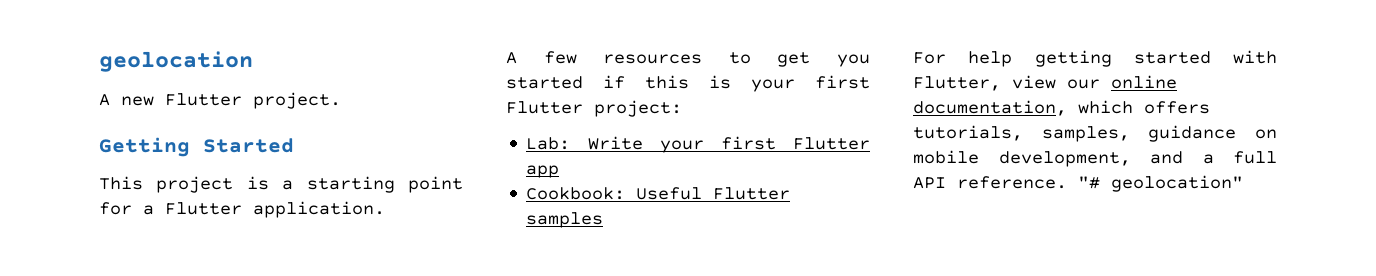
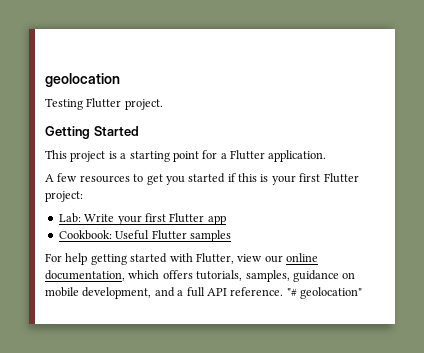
[99,94,154,106] A new -> [45,98,83,110] Testing

